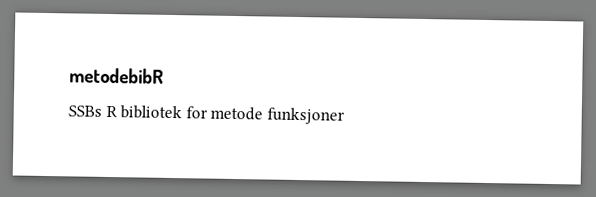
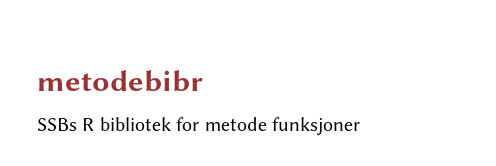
[69,67,164,84] metodebibR -> [37,70,203,92] metodebibr

